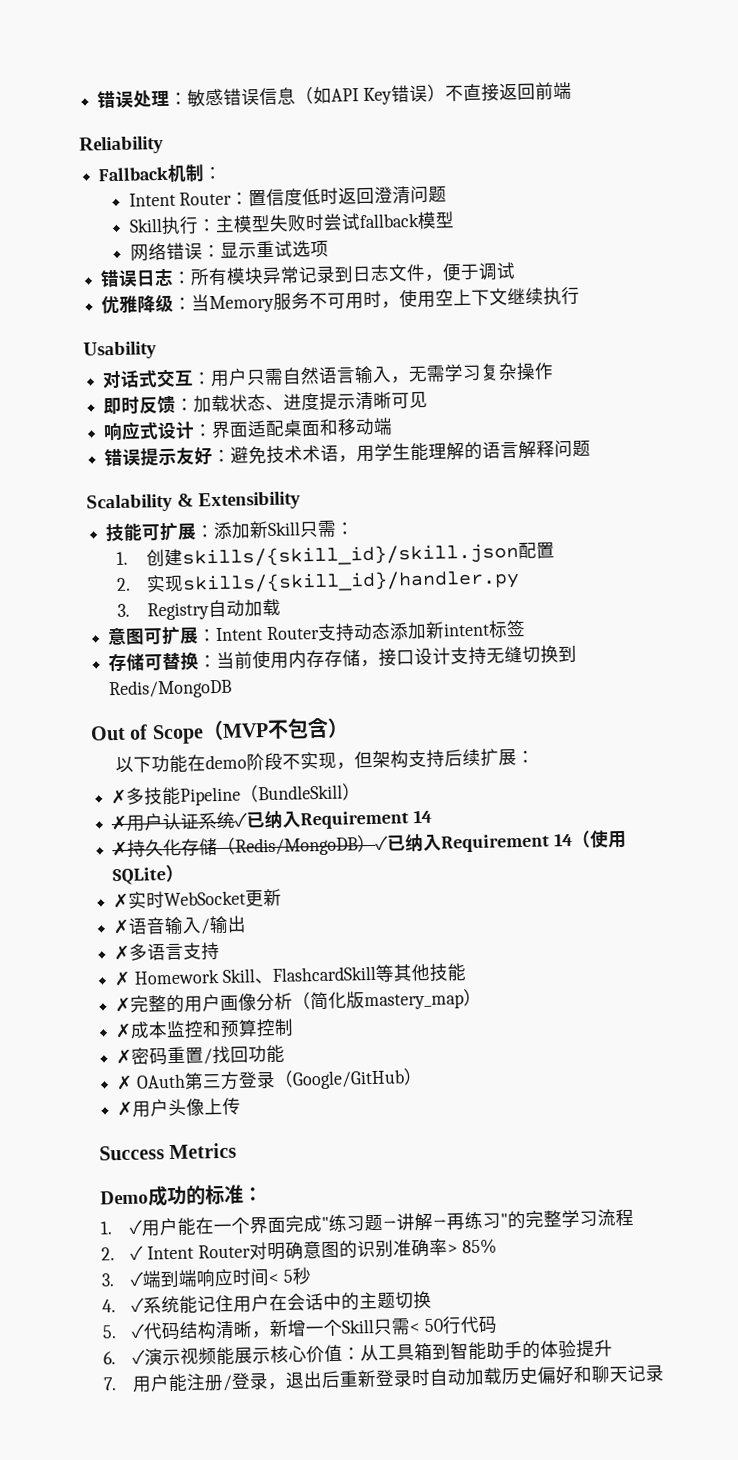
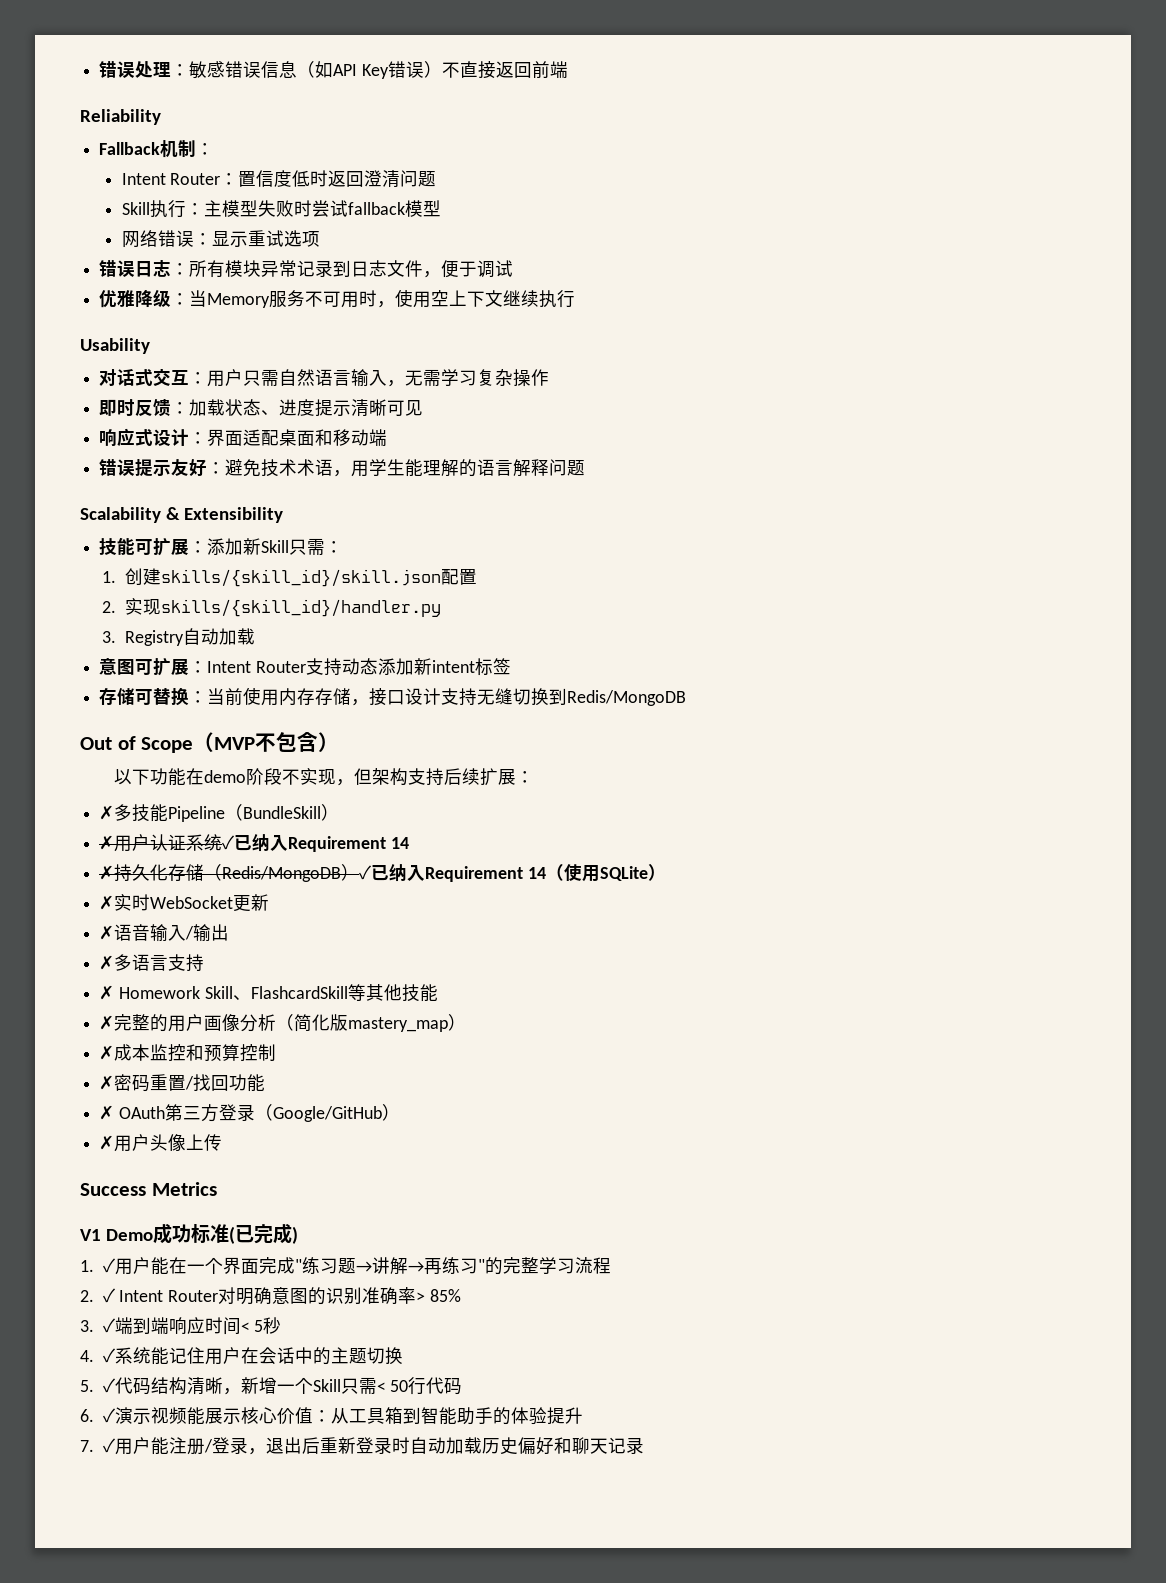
(238, 1151) none -> [80,1229,101,1241] V1
[186,1184,263,1206] 的标准： -> [191,1223,299,1244] 标准(已完成)
(117, 1384) none -> [102,1438,116,1453] ✓

